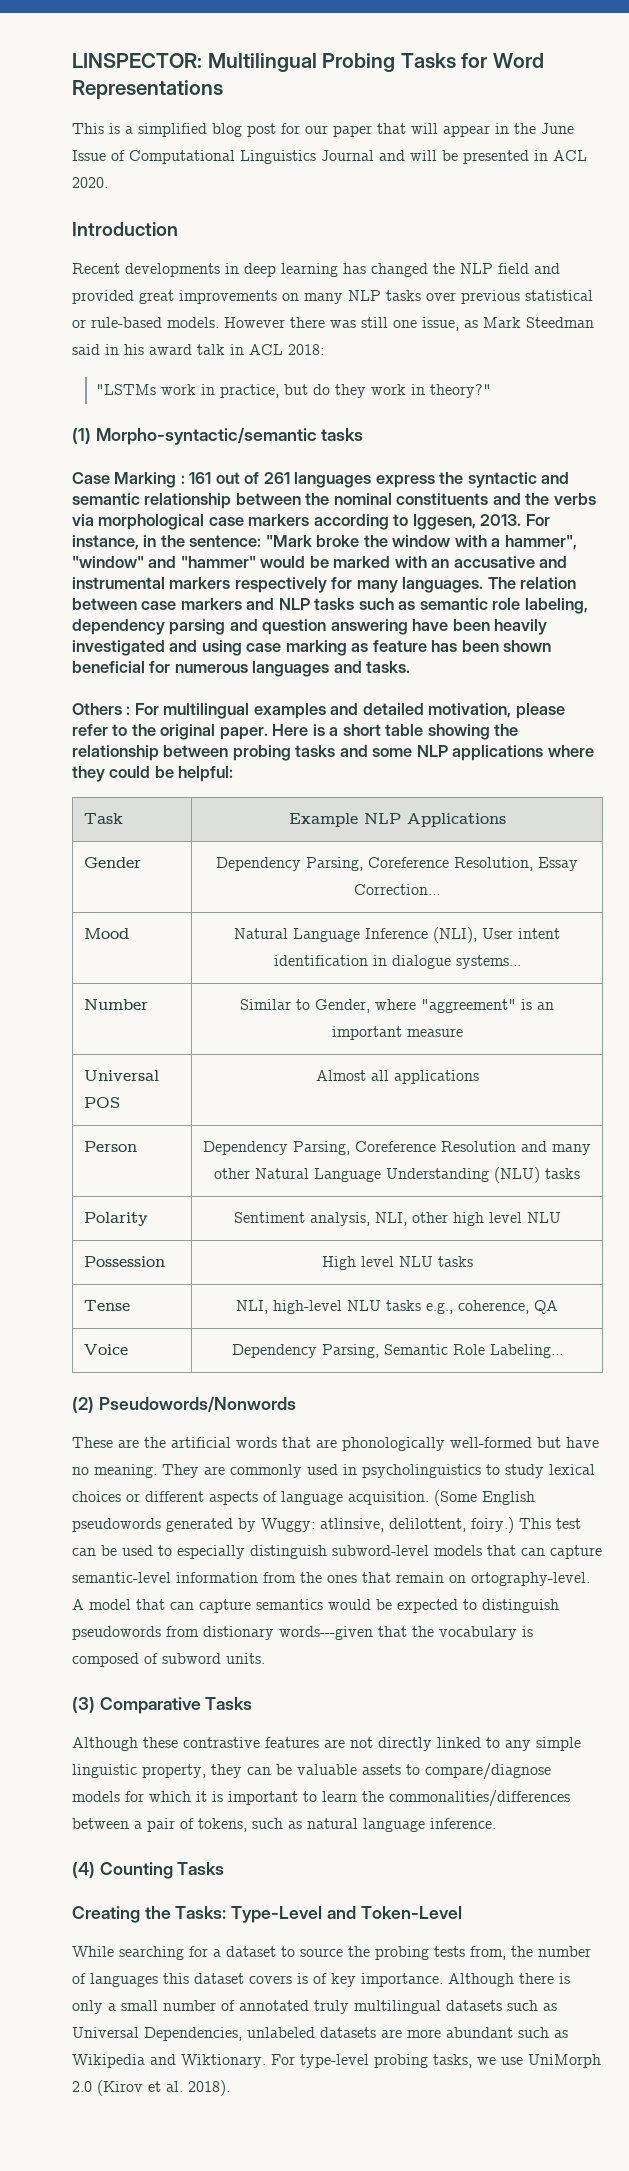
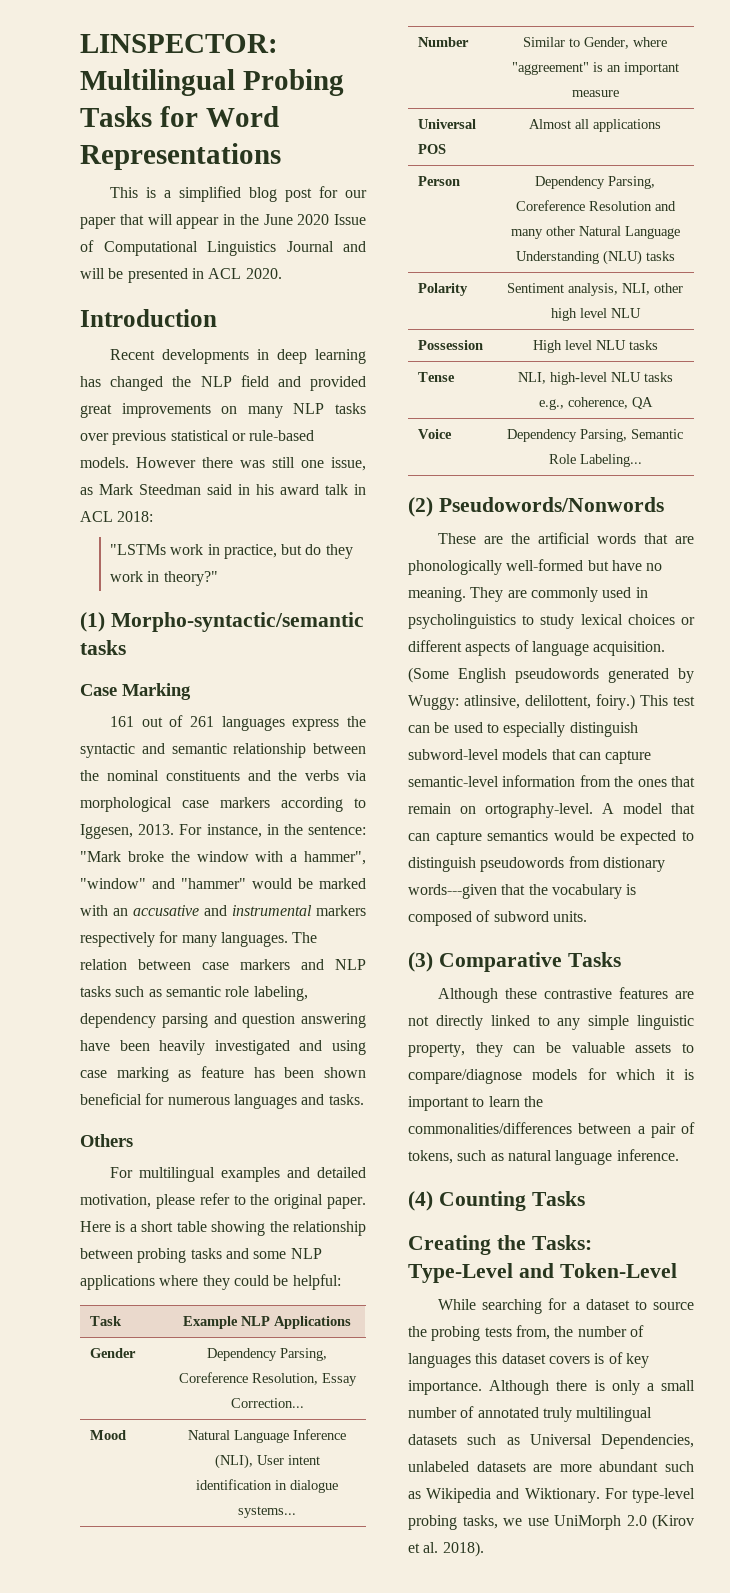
(574, 128) none -> [297,214,330,225] 2020
[180,475,185,484] : -> (191, 691) //
[126,706,131,715] : -> (133, 1140) //

